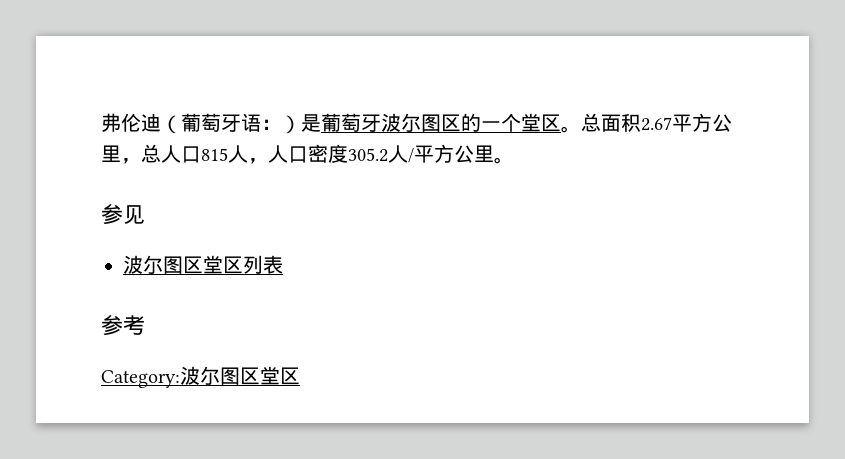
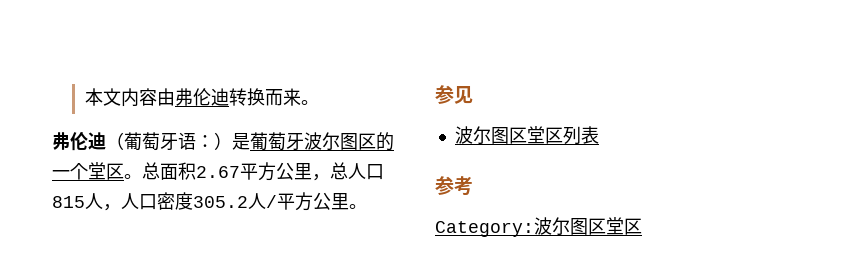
(101, 122) none -> [85,88,320,107] 本文内容由弗伦迪转换而来。 //

